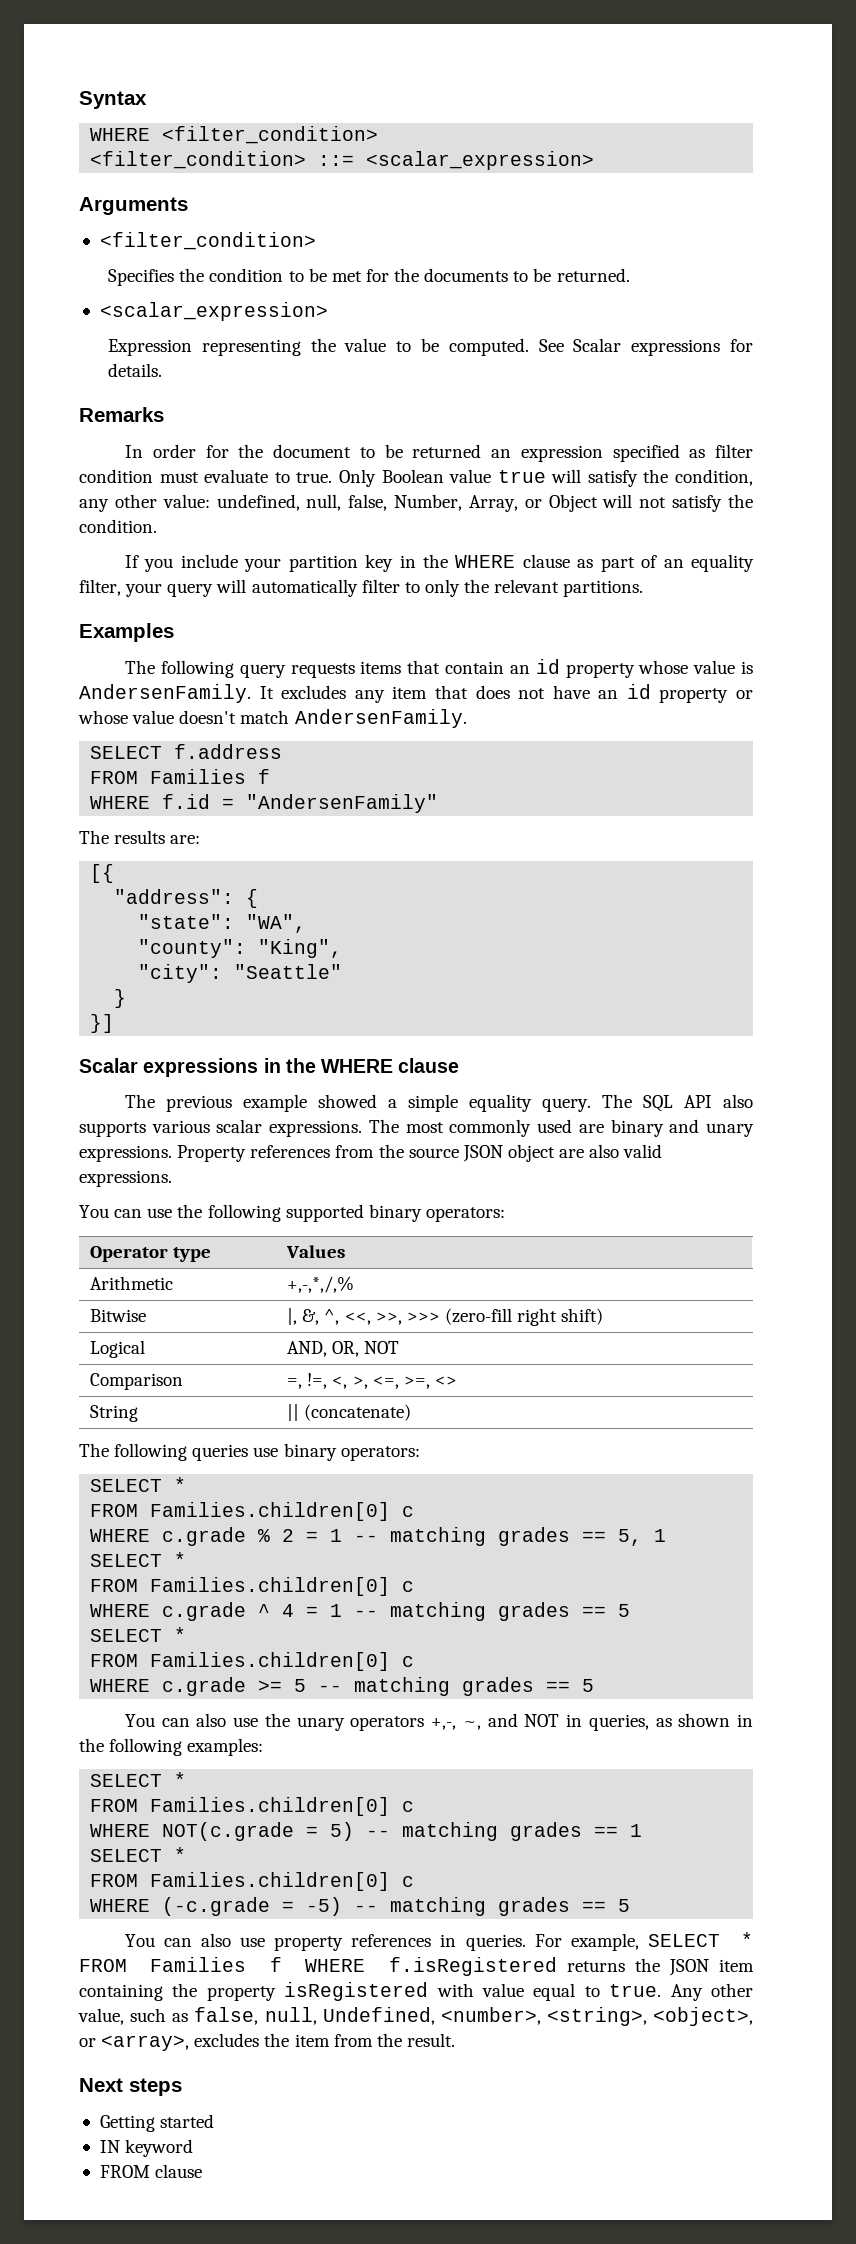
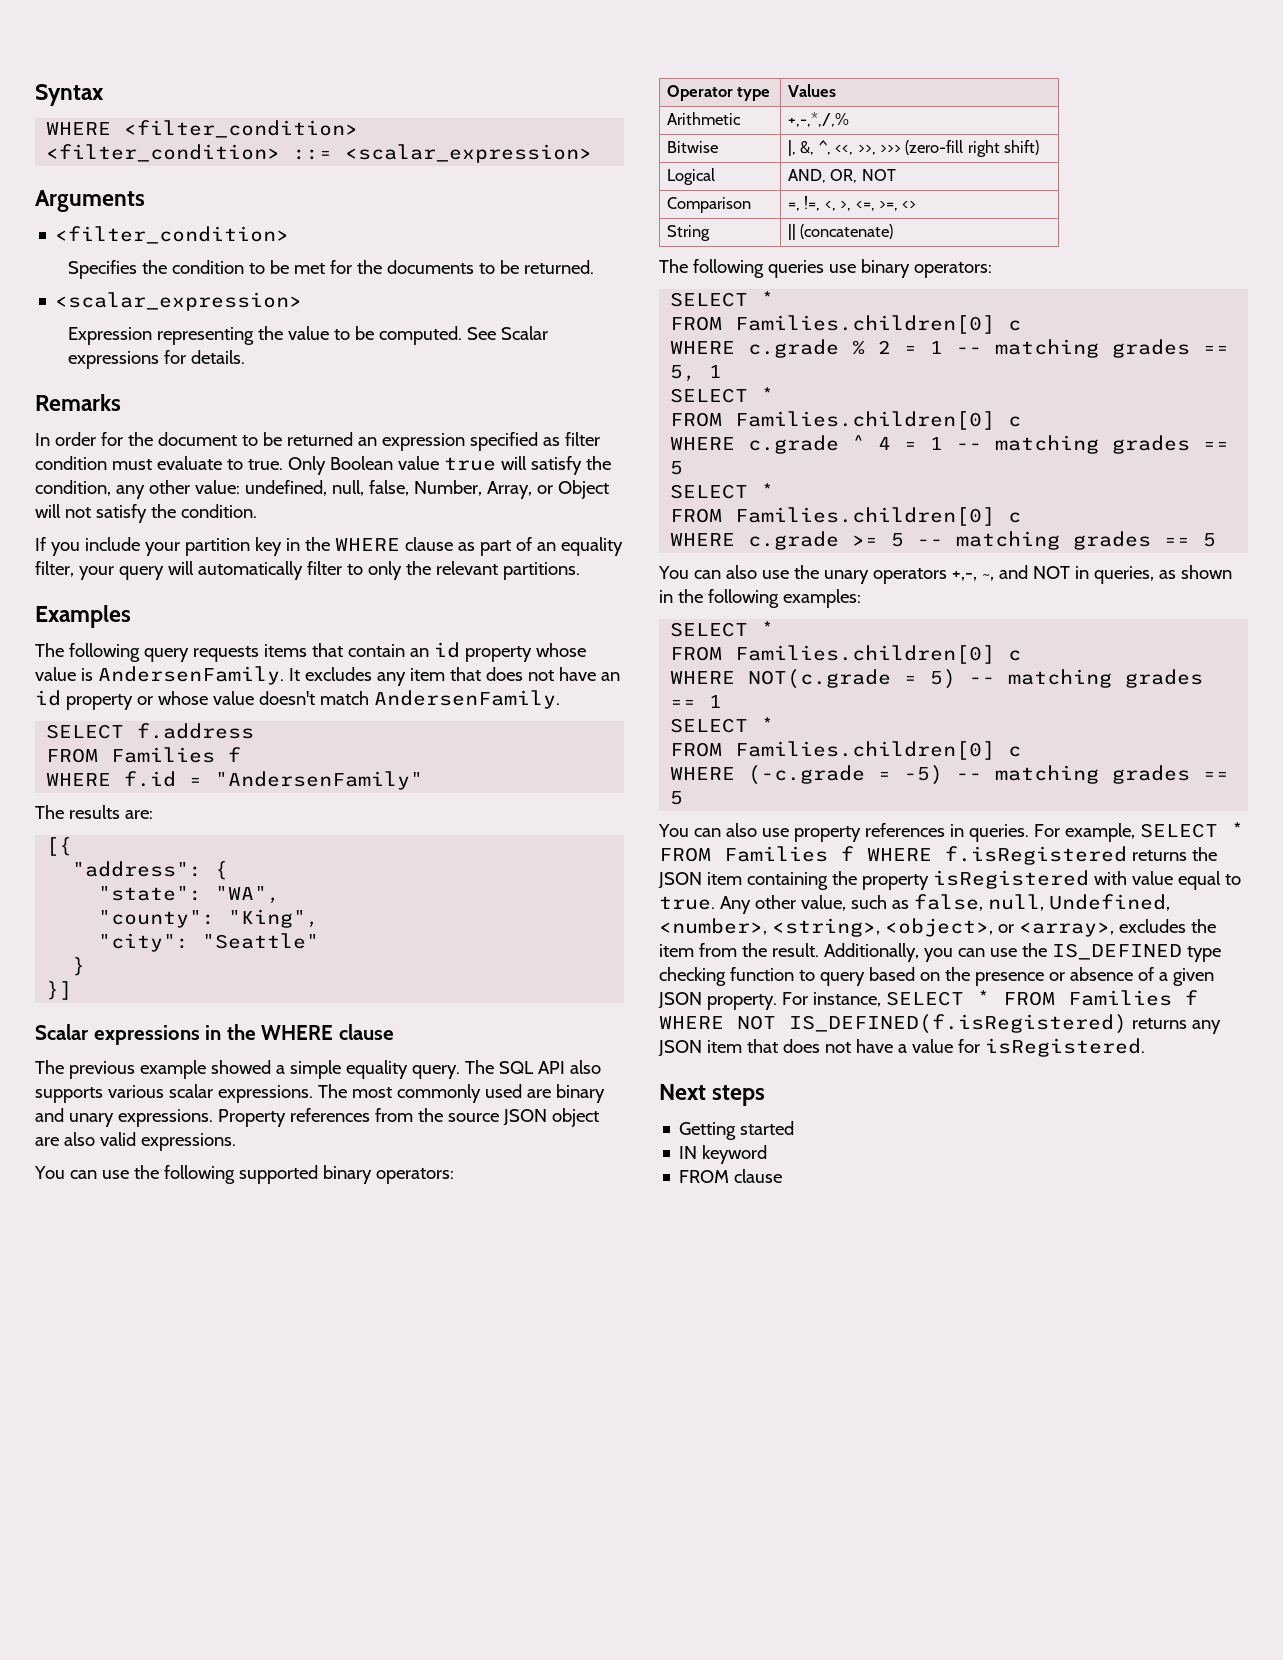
(455, 2040) none -> [823,943,1221,962] [659,967,1214,986] [658,990,1198,1010] [659,1014,1221,1034] [658,1038,1145,1057] Additionally, you can use the IS_DEFINED type checking function to query based on the presence or absence of a given JSON property. For instance, SELECT * FROM Families f WHERE NOT IS_DEFINED(f.isRegistered) returns any JSON item that does not have a value for isRegistered.

